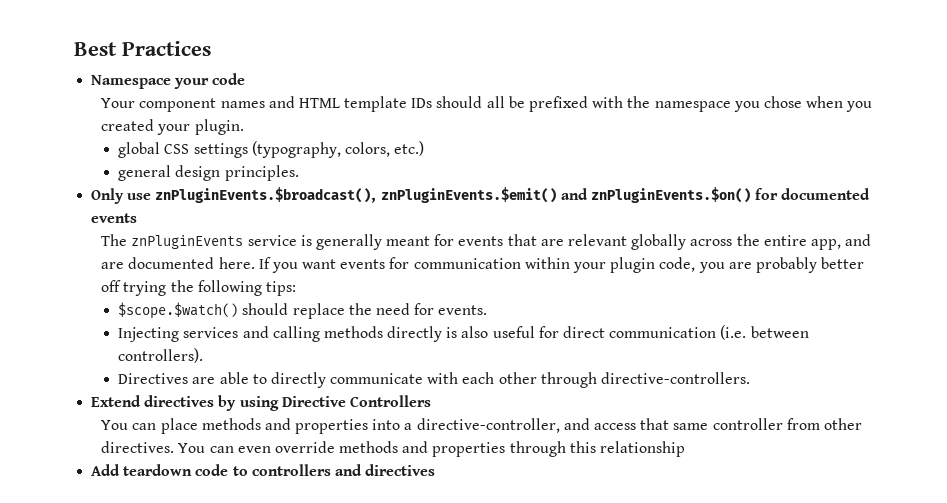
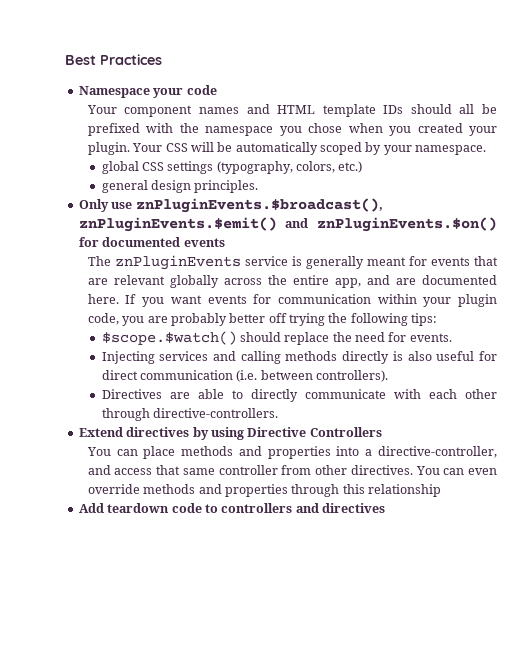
(244, 127) none -> [132,142,487,155] Your CSS will be automatically scoped by your namespace.

